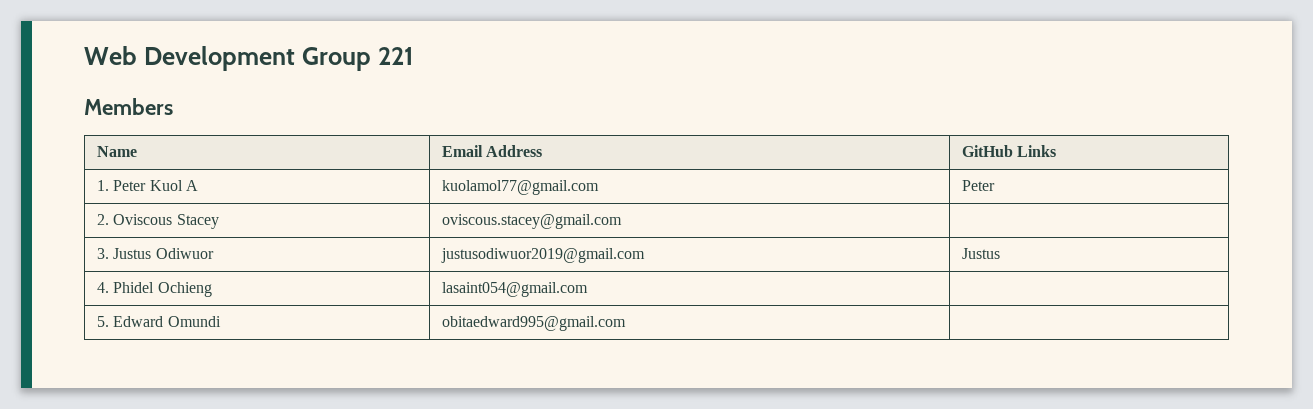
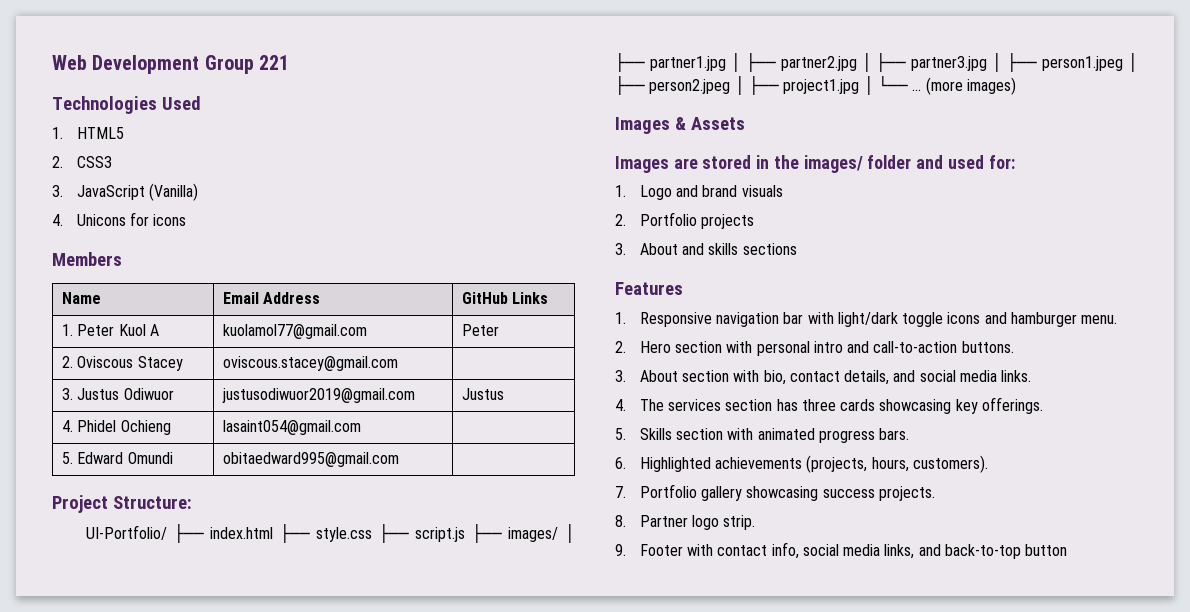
(413, 56) none -> [52,96,201,114] [52,127,124,139] [52,156,112,168] [52,183,198,201] [52,212,187,226] // Technologies Used // 1. HTML5 // 2. CSS3 // 3. JavaScript (Vanilla) // 4. Unicons for icons
(627, 323) none -> [52,495,192,513] [86,523,576,543] [615,52,1138,72] [615,75,1016,95] [615,117,745,134] [615,155,1015,173] [615,185,783,200] [615,212,754,229] [615,243,797,255] [615,282,683,295] [615,312,1118,327] [615,341,1014,356] [615,370,1032,385] [615,397,1044,414] [615,428,910,443] [615,455,988,473] [615,484,935,501] [615,515,756,530] [615,542,1068,559] // Project Structure: // UI-Portfolio/ ├── index.html ├── style.css ├── script.js ├── images/ │ ├── partner1.jpg │ ├── partner2.jpg │ ├── partner3.jpg │ ├── person1.jpeg │ ├── person2.jpeg │ ├── project1.jpg │ └── ... (more images) // Images & Assets // Images are stored in the images/ folder and used for: // 1. Logo and brand visuals // 2. Portfolio projects // 3. About and skills sections // Features // 1. Responsive navigation bar with light/dark toggle icons and hamburger menu. // 2. Hero section with personal intro and call-to-action buttons. // 3. About section with bio, contact details, and social media links. // 4. The services section has three cards showcasing key offerings. // 5. Skills section with animated progress bars. // 6. Highlighted achievements (projects, hours, customers). // 7. Portfolio gallery showcasing success projects. // 8. Partner logo strip. // 9. Footer with contact info, social media links, and back-to-top button

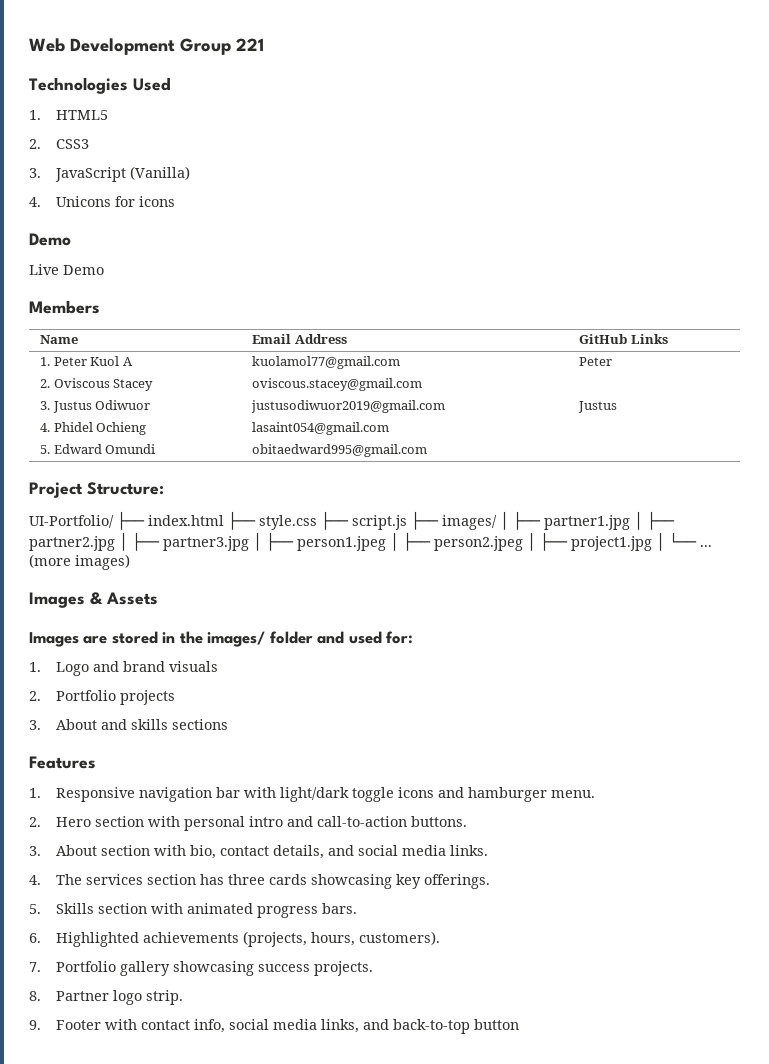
(187, 220) none -> [29,233,71,246] [29,264,104,275] // Demo // Live Demo

